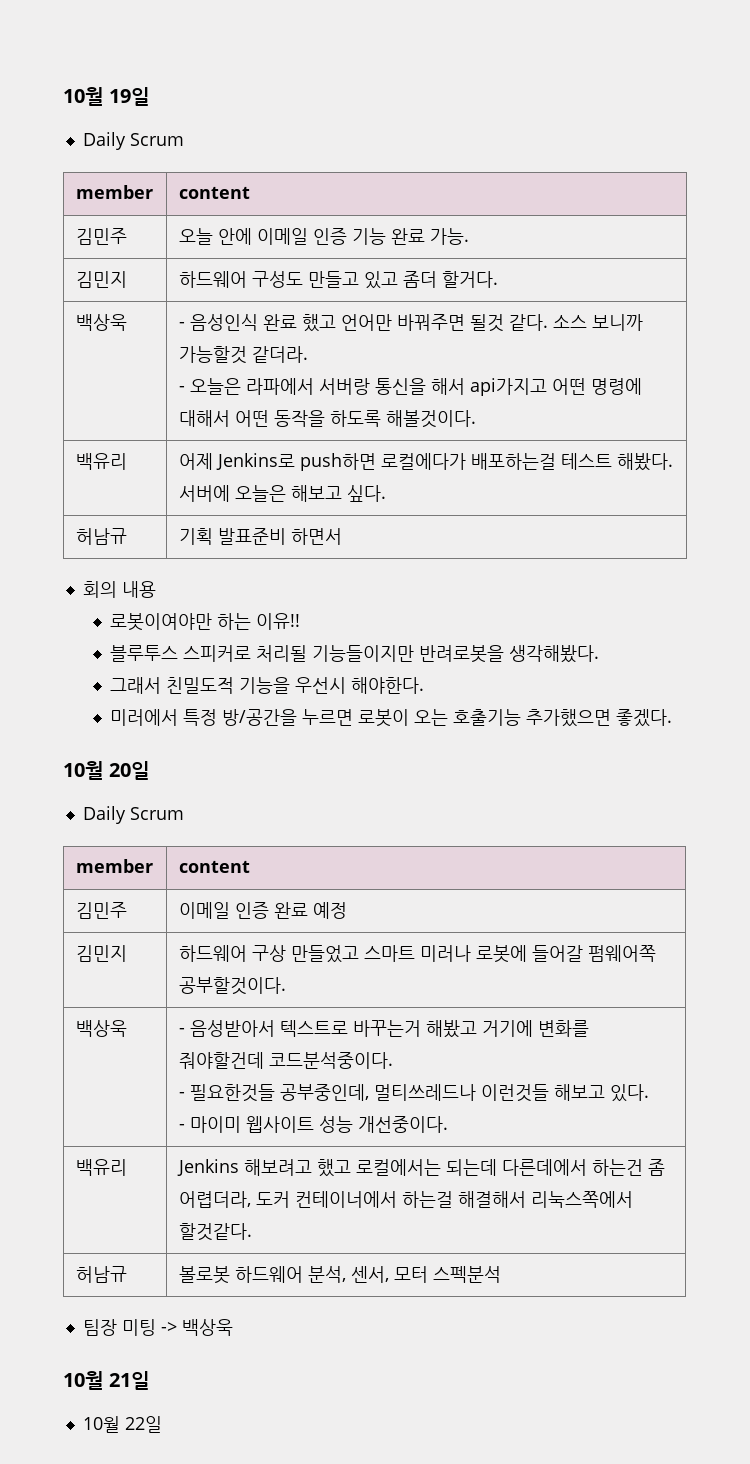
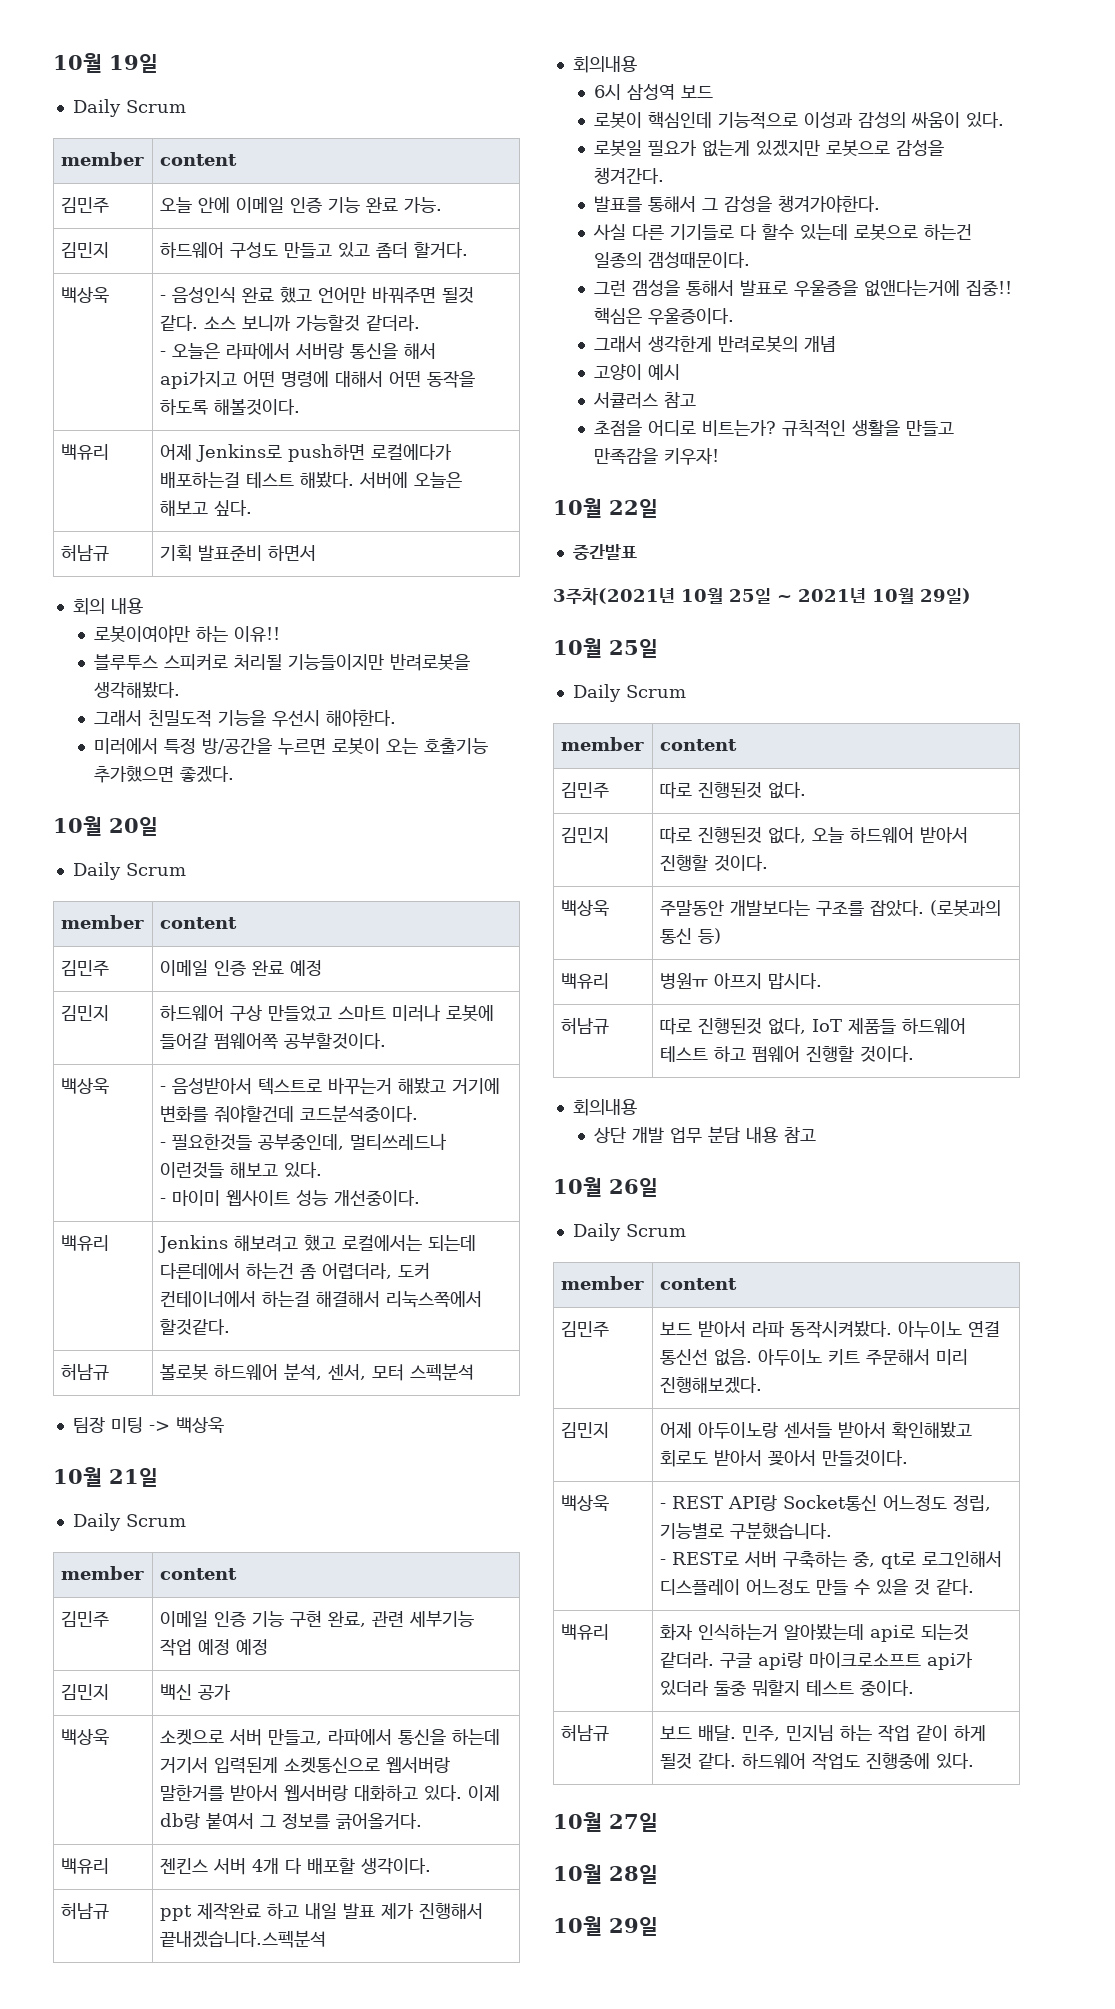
[82,1416,162,1433] 10월 22일 -> [72,1513,186,1531] [61,1566,145,1580] [160,1568,238,1580] [61,1611,110,1627] [160,1610,475,1627] [160,1638,269,1656] [61,1684,110,1700] [160,1684,232,1700] [61,1729,110,1745] [160,1729,501,1746] [160,1757,451,1774] [160,1784,501,1802] [160,1813,423,1830] [61,1858,110,1874] [160,1858,432,1875] [61,1902,110,1920] [160,1902,484,1921] [160,1930,327,1948] [572,56,637,73] [594,84,714,100] [594,111,1005,129] [594,140,945,157] [594,167,665,184] [594,195,881,213] [593,224,973,240] [594,251,751,268] [594,280,1013,297] [594,307,735,325] [594,336,837,353] [594,363,681,380] [593,392,697,409] [594,420,955,437] [594,448,720,465] [553,498,658,518] [572,544,637,560] [553,588,971,605] [553,638,658,658] [572,684,686,702] [561,737,645,751] [660,739,738,751] [561,782,610,798] [660,782,807,799] [561,827,610,843] [660,827,969,844] [660,855,769,871] [561,900,610,916] [660,900,1002,917] [660,928,722,944] [561,973,610,989] [660,973,823,989] [561,1017,610,1035] [660,1018,967,1035] [660,1046,915,1062] [572,1099,637,1116] [594,1126,817,1143] [553,1177,658,1197] [572,1223,686,1241] [561,1276,645,1290] [660,1278,738,1290] [561,1321,610,1337] [660,1320,1001,1338] [660,1349,969,1366] [660,1377,763,1394] [561,1422,610,1438] [660,1422,973,1439] [660,1450,909,1467] [561,1495,610,1511] [660,1495,992,1511] [660,1522,833,1539] [660,1551,1003,1569] [660,1579,975,1595] [561,1624,610,1640] [660,1623,970,1642] [660,1652,974,1670] [660,1680,915,1697] [561,1724,610,1742] [660,1724,987,1742] [660,1752,975,1770] [553,1812,658,1832] [553,1864,658,1884] [553,1916,658,1936] Daily Scrum // member | content // 김민주 | 이메일 인증 기능 구현 완료, 관련 세부기능 작업 예정 예정 // 김민지 | 백신 공가 // 백상욱 | 소켓으로 서버 만들고, 라파에서 통신을 하는데 거기서 입력된게 소켓통신으로 웹서버랑 말한거를 받아서 웹서버랑 대화하고 있다. 이제 db랑 붙여서 그 정보를 긁어올거다. // 백유리 | 젠킨스 서버 4개 다 배포할 생각이다. // 허남규 | ppt 제작완료 하고 내일 발표 제가 진행해서 끝내겠습니다.스펙분석 // 회의내용 // 6시 삼성역 보드 // 로봇이 핵심인데 기능적으로 이성과 감성의 싸움이 있다. // 로봇일 필요가 없는게 있겠지만 로봇으로 감성을 챙겨간다. // 발표를 통해서 그 감성을 챙겨가야한다. // 사실 다른 기기들로 다 할수 있는데 로봇으로 하는건 일종의 갬성때문이다. // 그런 갬성을 통해서 발표로 우울증을 없앤다는거에 집중!! 핵심은 우울증이다. // 그래서 생각한게 반려로봇의 개념 // 고양이 예시 // 서큘러스 참고 // 초점을 어디로 비트는가? 규칙적인 생활을 만들고 만족감을 키우자! // 10월 22일 // 중간발표 // 3주차(2021년 10월 25일 ~ 2021년 10월 29일) // 10월 25일 // Daily Scrum // member | content // 김민주 | 따로 진행된것 없다. // 김민지 | 따로 진행된것 없다, 오늘 하드웨어 받아서 진행할 것이다. // 백상욱 | 주말동안 개발보다는 구조를 잡았다. (로봇과의 통신 등) // 백유리 | 병원ㅠ 아프지 맙시다. // 허남규 | 따로 진행된것 없다, IoT 제품들 하드웨어 테스트 하고 펌웨어 진행할 것이다. // 회의내용 // 상단 개발 업무 분담 내용 참고 // 10월 26일 // Daily Scrum // member | content // 김민주 | 보드 받아서 라파 동작시켜봤다. 아누이노 연결 통신선 없음. 아두이노 키트 주문해서 미리 진행해보겠다. // 김민지 | 어제 아두이노랑 센서들 받아서 확인해봤고 회로도 받아서 꽂아서 만들것이다. // 백상욱 | - REST API랑 Socket통신 어느정도 정립, 기능별로 구분했습니다. // - REST로 서버 구축하는 중, qt로 로그인해서 디스플레이 어느정도 만들 수 있을 것 같다. // 백유리 | 화자 인식하는거 알아봤는데 api로 되는것 같더라. 구글 api랑 마이크로소프트 api가 있더라 둘중 뭐할지 테스트 중이다. // 허남규 | 보드 배달. 민주, 민지님 하는 작업 같이 하게 될것 같다. 하드웨어 작업도 진행중에 있다. // 10월 27일 // 10월 28일 // 10월 29일

